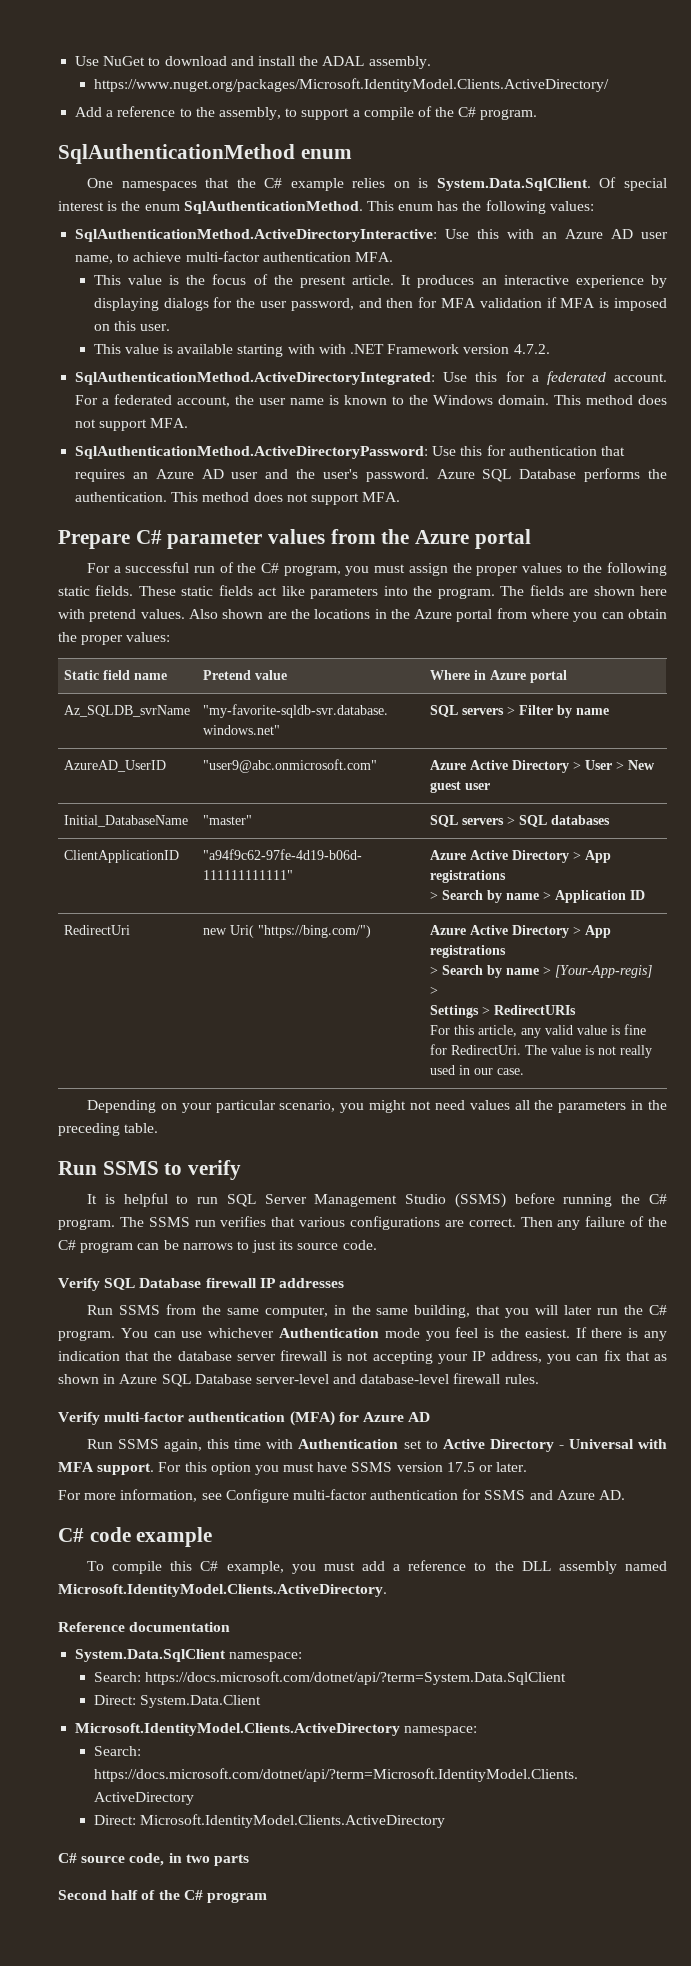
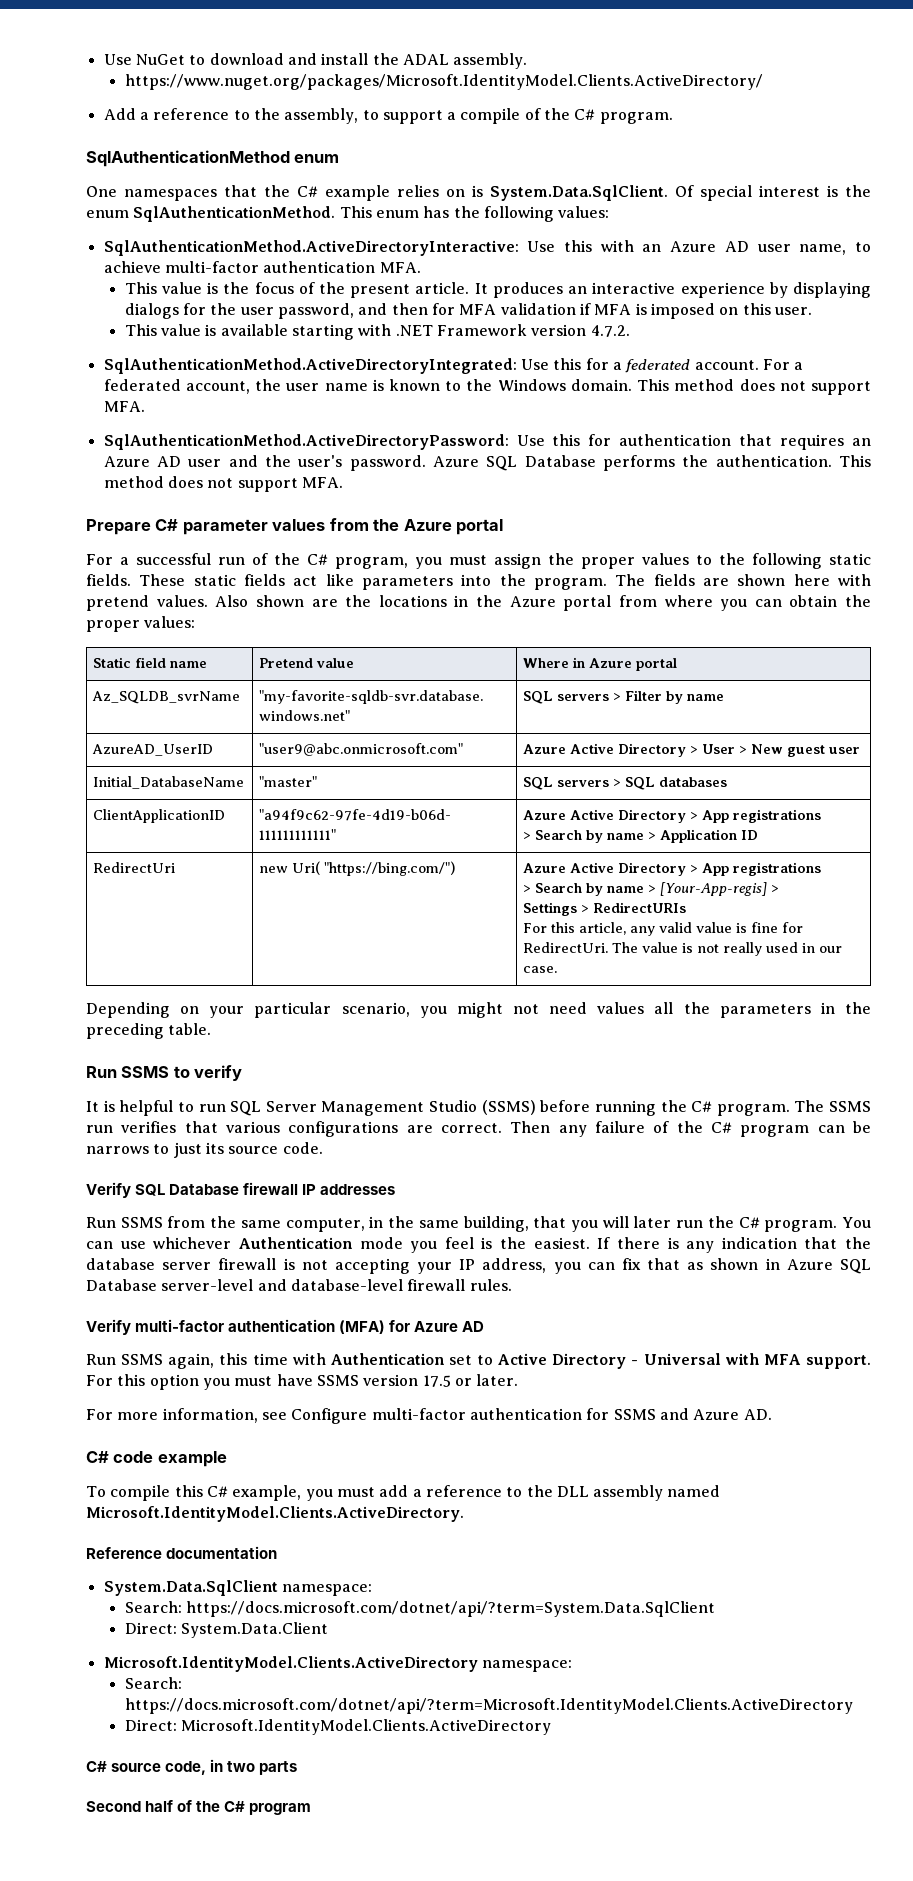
[318,344,346,354] with -> (392, 330) none

